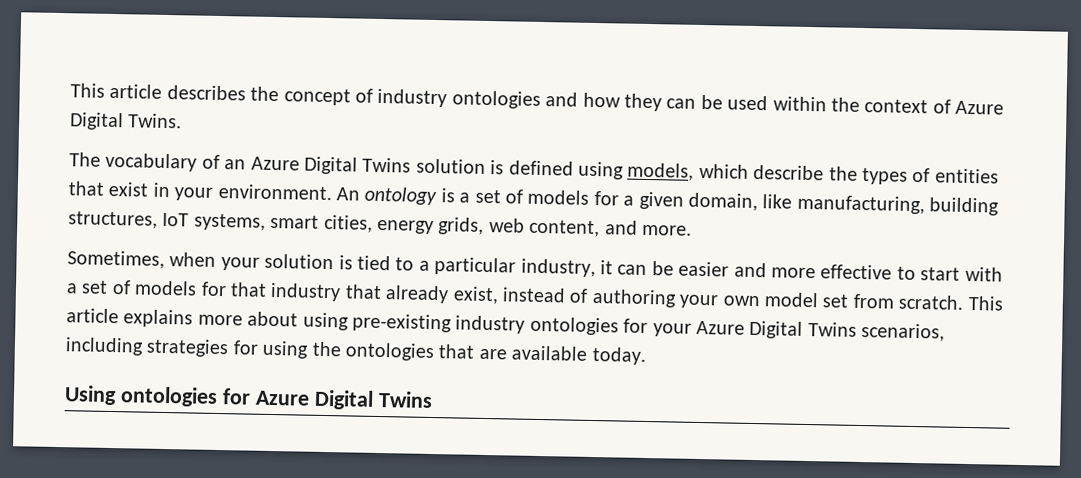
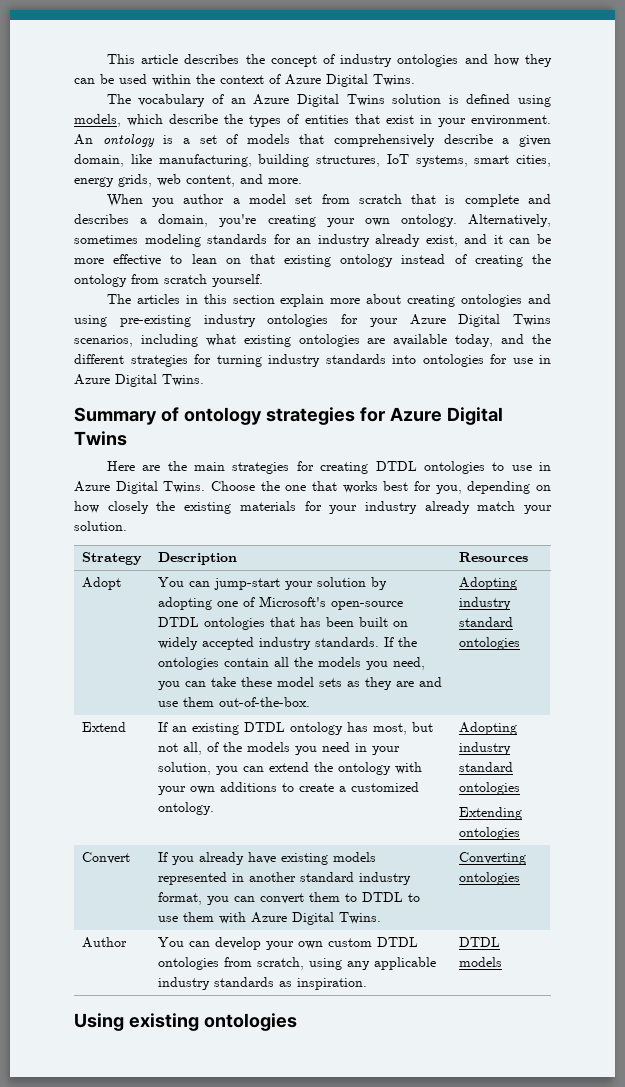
[593,190,619,206] for -> [299,134,493,147] that comprehensively describe
[67,250,596,278] Sometimes, when your solution is tied to a particular industry, -> [106,194,551,207] [74,214,551,227] [74,234,488,247] When you author a model set from scratch that is complete and describes a domain, you're creating your own ontology. Alternatively, sometimes modeling standards for an industry already exist, and
[678,261,767,278] easier and -> (551, 239) none
[920,266,1003,282] [66,280,1004,311] [66,308,299,328] start with a set of models for that industry that already exist, instead of authoring your own model set from scratch. This article explains more about -> [191,254,551,267] [74,274,263,287] [106,294,551,307] lean on that existing ontology instead of creating the ontology from scratch yourself. // The articles in this section explain more about creating ontologies and
[146,338,646,365] [64,385,433,410] strategies for using the ontologies that are available today. // Using ontologies for Azure Digital Twins -> [205,334,552,347] [74,354,551,367] [74,374,204,387] [74,407,503,425] [74,431,127,446] [106,461,551,474] [74,481,551,494] [74,501,552,514] [74,521,127,531] [82,552,143,565] [158,552,238,565] [459,552,529,562] [82,577,122,590] [158,577,388,590] [158,596,404,610] [158,617,409,630] [158,637,418,650] [158,657,426,670] [158,677,443,690] [158,697,311,707] [459,577,518,590] [459,597,512,610] [459,617,514,627] [459,637,521,650] [82,722,127,732] [158,722,434,735] [158,742,401,755] [158,762,423,775] [158,782,420,795] [158,802,215,815] [459,722,518,735] [459,742,512,755] [459,762,514,772] [459,782,521,795] [459,807,523,820] [459,827,521,840] [82,852,131,864] [158,852,377,865] [158,872,412,885] [158,892,421,905] [158,912,382,925] [459,852,527,865] [459,872,521,885] [82,937,128,948] [158,937,419,950] [158,957,437,970] [158,977,368,990] [459,937,501,947] [459,957,503,967] [74,1013,297,1031] what existing ontologies are available today, and the different strategies for turning industry standards into ontologies for use in Azure Digital Twins. // Summary of ontology strategies for Azure Digital Twins // Here are the main strategies for creating DTDL ontologies to use in Azure Digital Twins. Choose the one that works best for you, depending on how closely the existing materials for your industry already match your solution. // Strategy | Description | Resources // Adopt | You can jump-start your solution by adopting one of Microsoft's open-source DTDL ontologies that has been built on widely accepted industry standards. If the ontologies contain all the models you need, you can take these model sets as they are and use them out-of-the-box. | Adopting industry standard ontologies // Extend | If an existing DTDL ontology has most, but not all, of the models you need in your solution, you can extend the ontology with your own additions to create a customized ontology. | Adopting industry standard ontologies // Extending ontologies // Convert | If you already have existing models represented in another standard industry format, you can convert them to DTDL to use them with Azure Digital Twins. | Converting ontologies // Author | You can develop your own custom DTDL ontologies from scratch, using any applicable industry standards as inspiration. | DTDL models // Using existing ontologies

